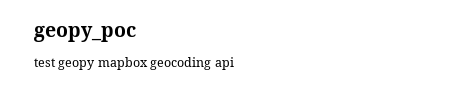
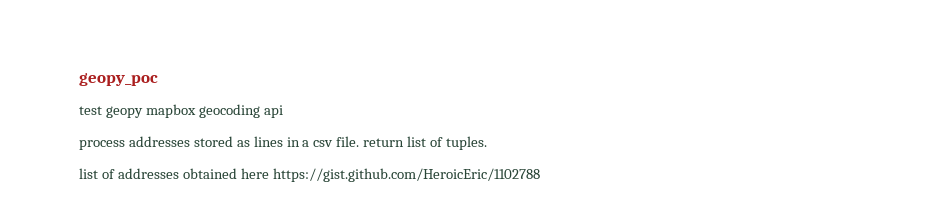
(234, 63) none -> [79,136,487,150] [79,168,540,182] // process addresses stored as lines in a csv file. return list of tuples. // list of addresses obtained here https://gist.github.com/HeroicEric/1102788

